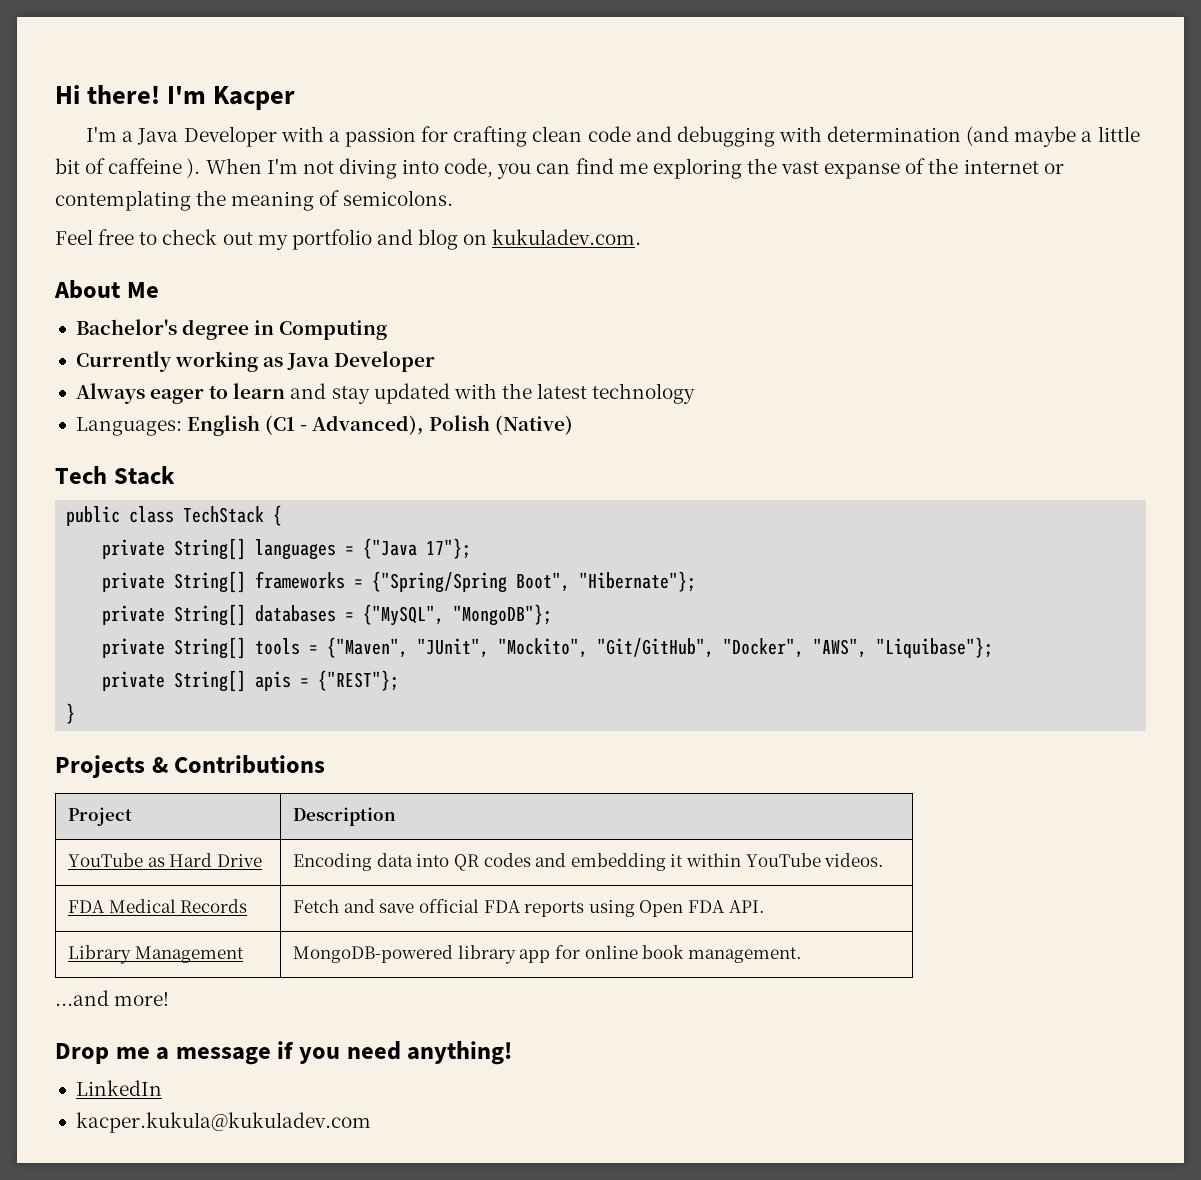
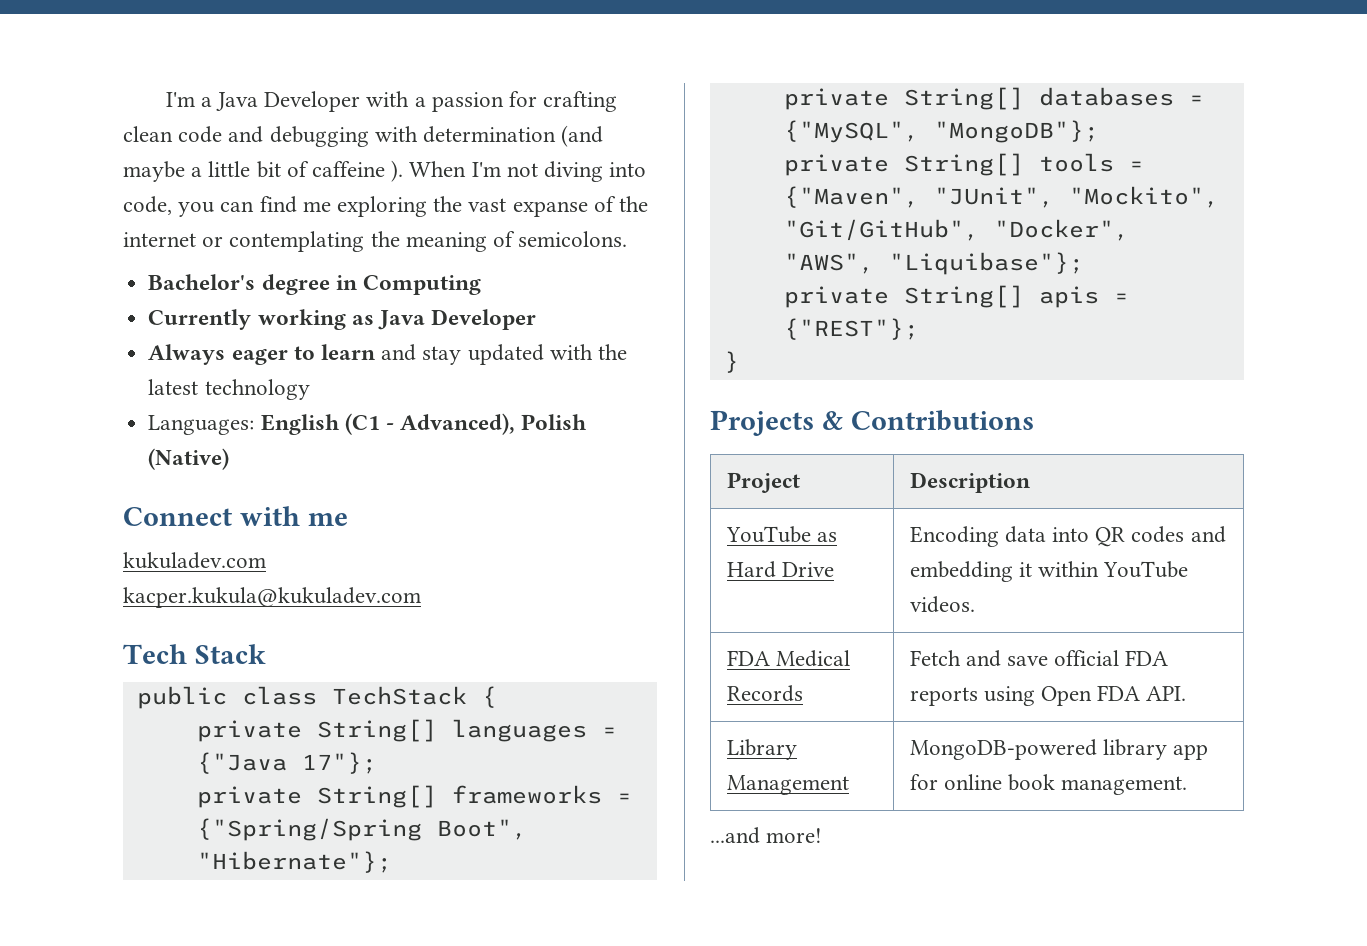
[55,85,296,110] Hi there! I'm Kacper // -> (165, 99) none
[55,229,642,250] [54,280,159,299] // Feel free to check out my portfolio and blog on kukuladev.com. // About Me -> (628, 239) none
(573, 425) none -> [123,506,348,526] [123,552,266,569] [123,587,421,608] // Connect with me // kukuladev.com // kacper.kukula@kukuladev.com
[55,1041,513,1065] [75,1080,162,1096] [75,1112,371,1133] // Drop me a message if you need anything! // LinkedIn // kacper.kukula@kukuladev.com -> (823, 835) none

